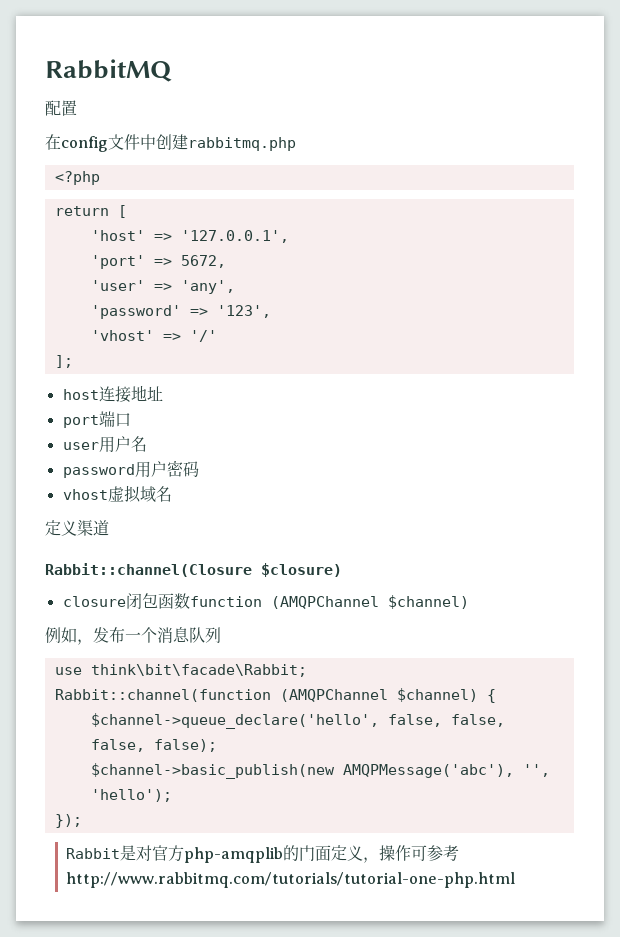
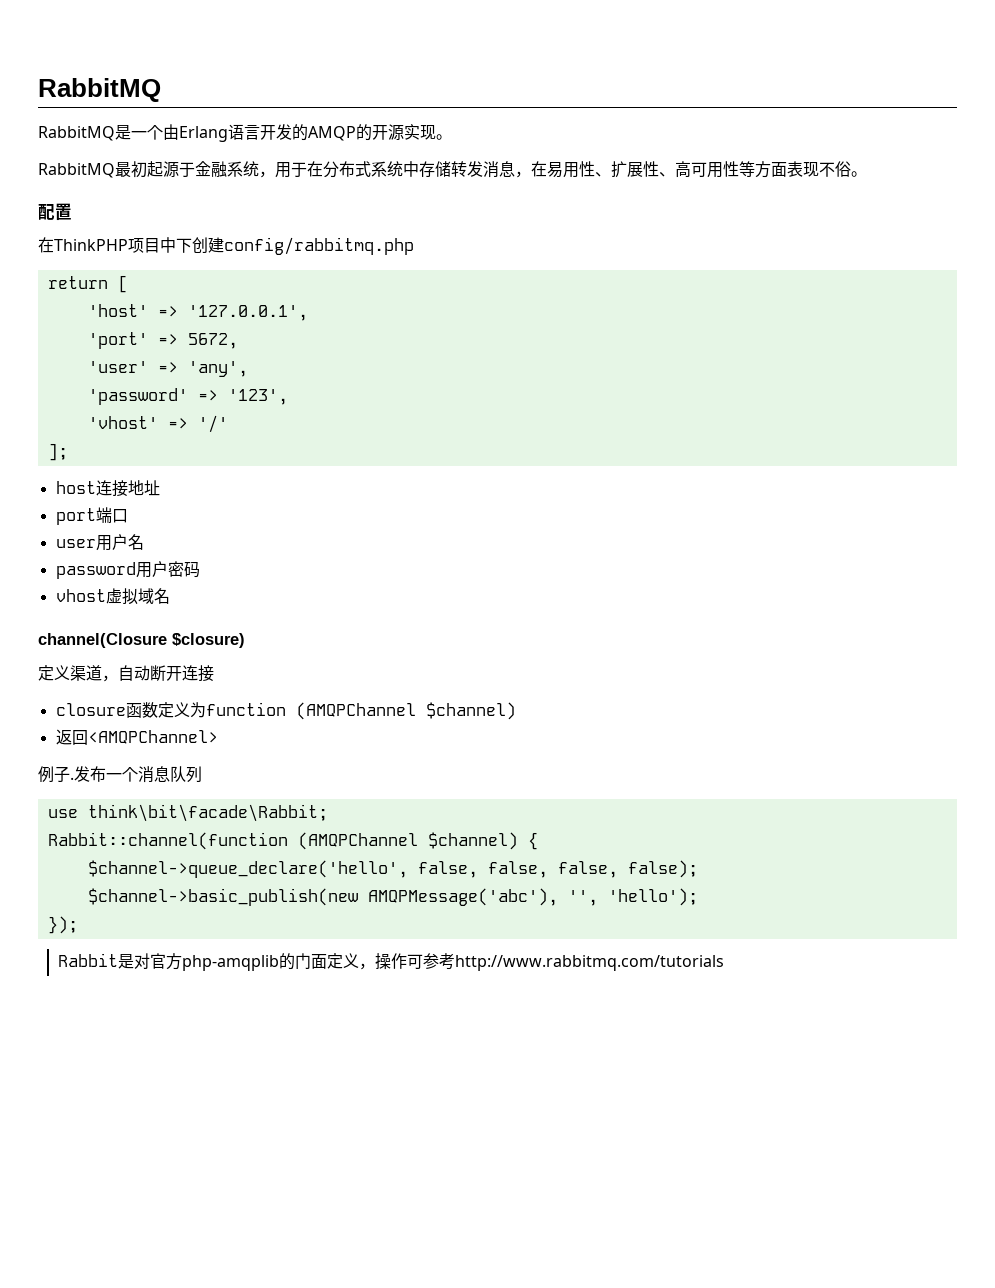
[45,100,77,116] [45,134,296,152] [54,171,100,185] 配置 // 在config文件中创建rabbitmq.php // <?php -> [38,124,452,142] [38,161,867,178] [38,203,72,221] [38,237,414,255] RabbitMQ是一个由Erlang语言开发的AMQP的开源实现。 // RabbitMQ最初起源于金融系统，用于在分布式系统中存储转发消息，在易用性、扩展性、高可用性等方面表现不俗。 // 配置 // 在ThinkPHP项目中下创建config/rabbitmq.php
(172, 494) none -> [38,633,245,648] // channel(Closure $closure)
[45,563,342,577] // Rabbit::channel(Closure $closure) -> [102,665,214,682] ，自动断开连接
[125,593,190,609] 闭包函数 -> [125,702,206,718] 函数定义为
(469, 602) none -> [55,729,218,745] // 返回<AMQPChannel>
[61,627,93,645] 如， -> [54,766,74,783] 子.
[66,872,516,888] http://www.rabbitmq.com/tutorials/tutorial-one-php.html -> [455,955,725,971] http://www.rabbitmq.com/tutorials

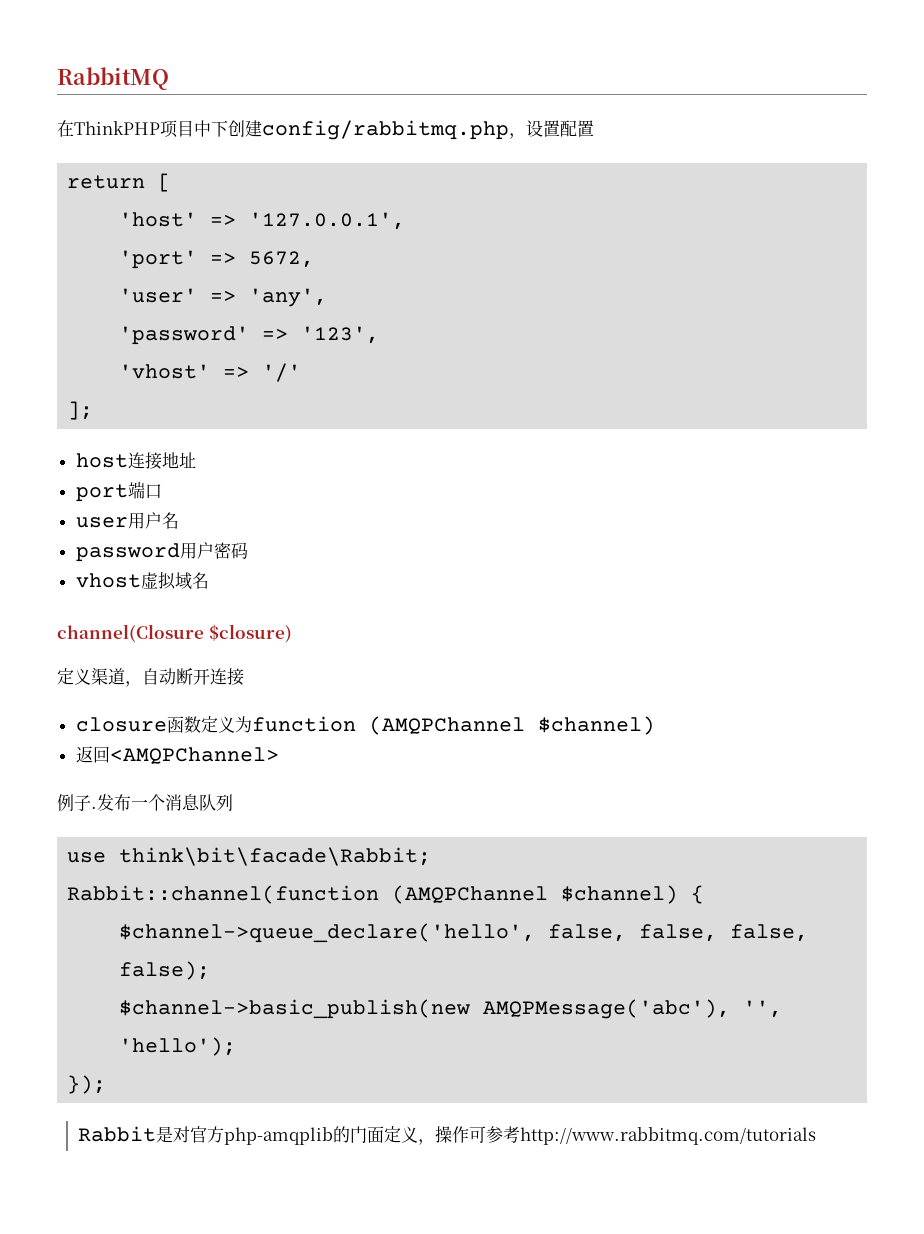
[38,78,161,102] [38,124,452,142] [38,161,867,178] [38,203,72,221] RabbitMQ // RabbitMQ是一个由Erlang语言开发的AMQP的开源实现。 // RabbitMQ最初起源于金融系统，用于在分布式系统中存储转发消息，在易用性、扩展性、高可用性等方面表现不俗。 // 配置 -> [57,67,169,90] RabbitMQ
(414, 246) none -> [509,120,594,139] ，设置配置

